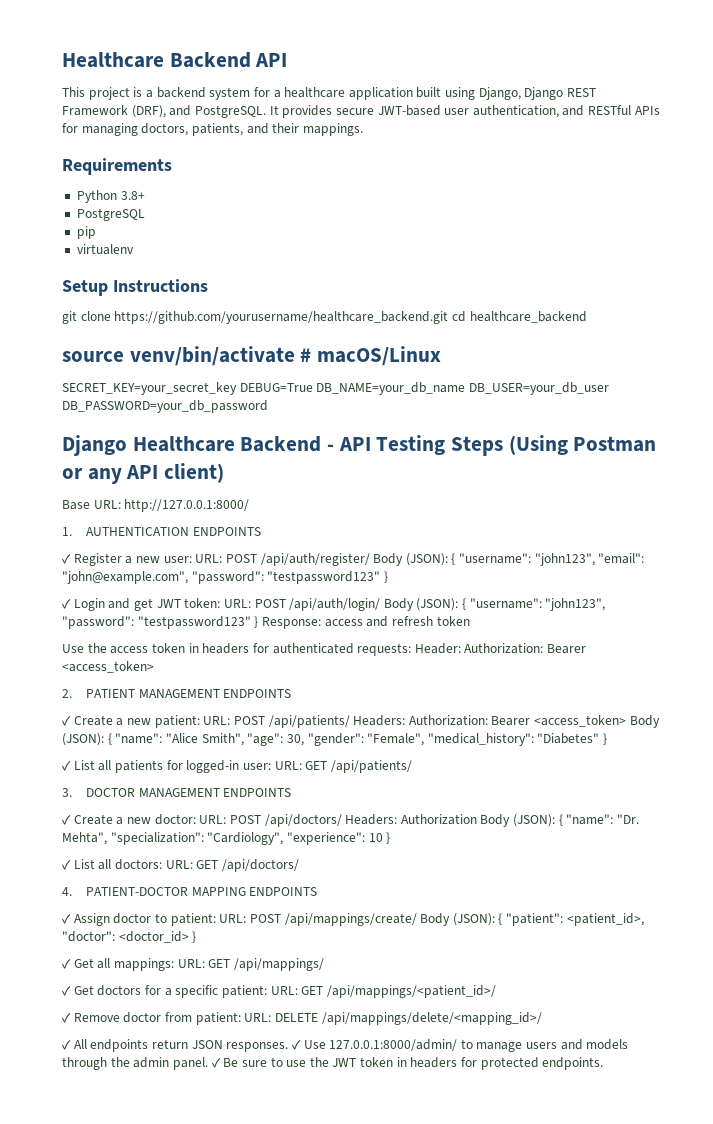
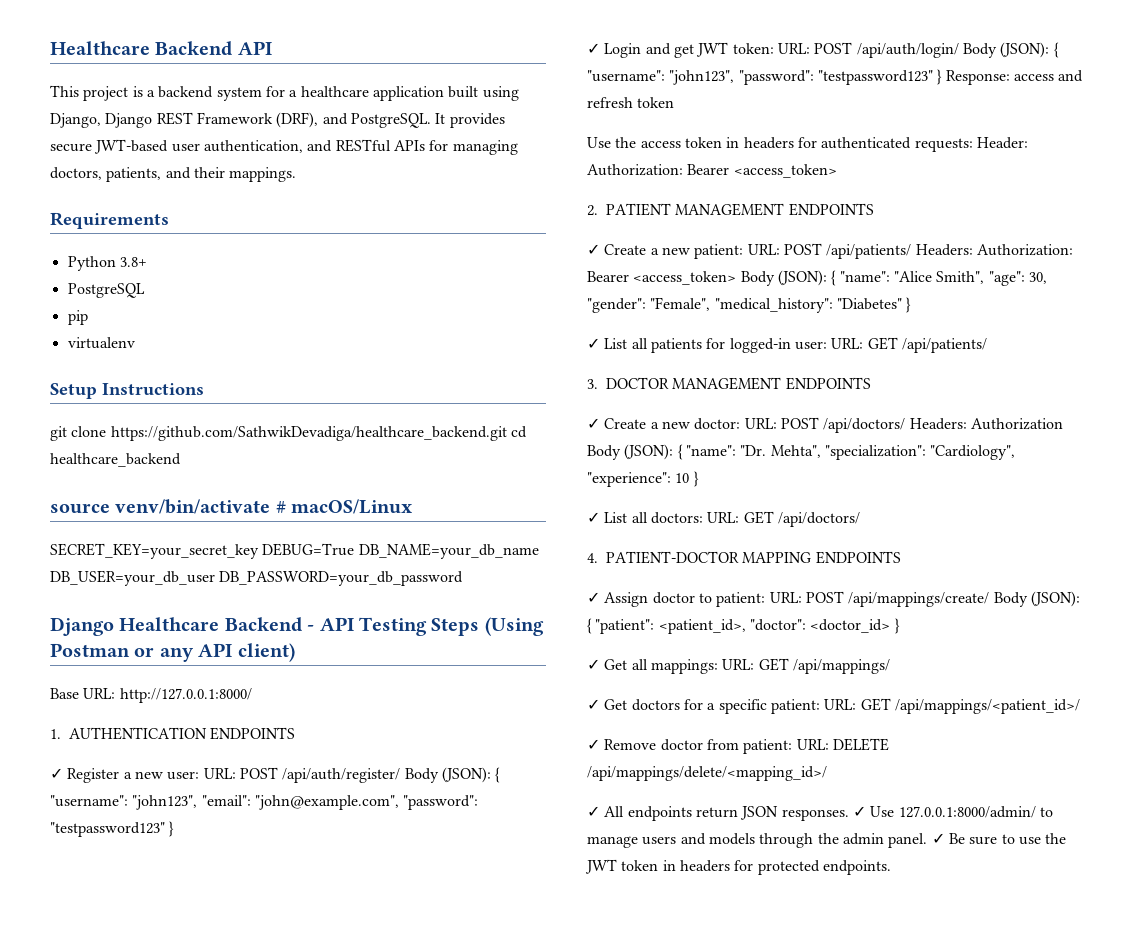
[114,311,449,324] https://github.com/yourusername/healthcare_backend.git -> [110,426,507,441] https://github.com/SathwikDevadiga/healthcare_backend.git

